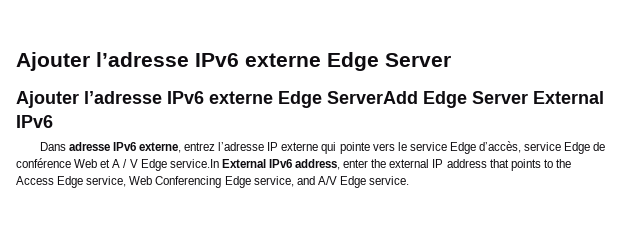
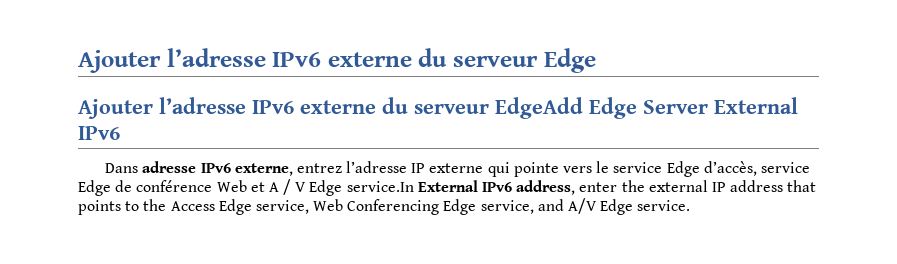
[16,52,451,71] [16,91,418,108] Ajouter l’adresse IPv6 externe Edge Server // Ajouter l’adresse IPv6 externe Edge ServerAdd -> [78,48,596,73] [78,97,583,119] Ajouter l’adresse IPv6 externe du serveur Edge // Ajouter l’adresse IPv6 externe du serveur EdgeAdd

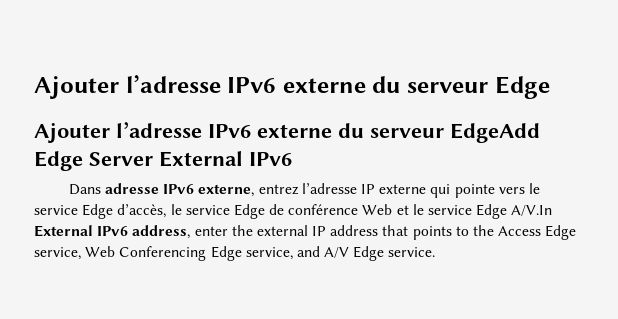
(757, 168) none -> [170,204,182,215] le
[268,179,414,196] A / V Edge service.In -> [412,204,553,219] le service Edge A/V.In

